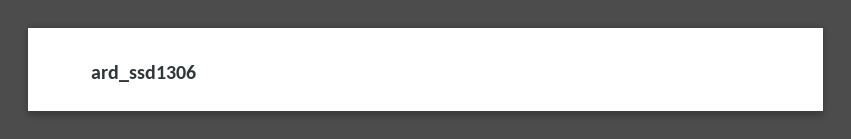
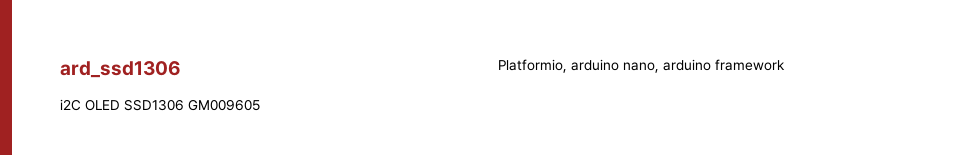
(196, 73) none -> [60,99,260,111] [498,59,785,73] // i2C OLED SSD1306 GM009605 // Platformio, arduino nano, arduino framework

